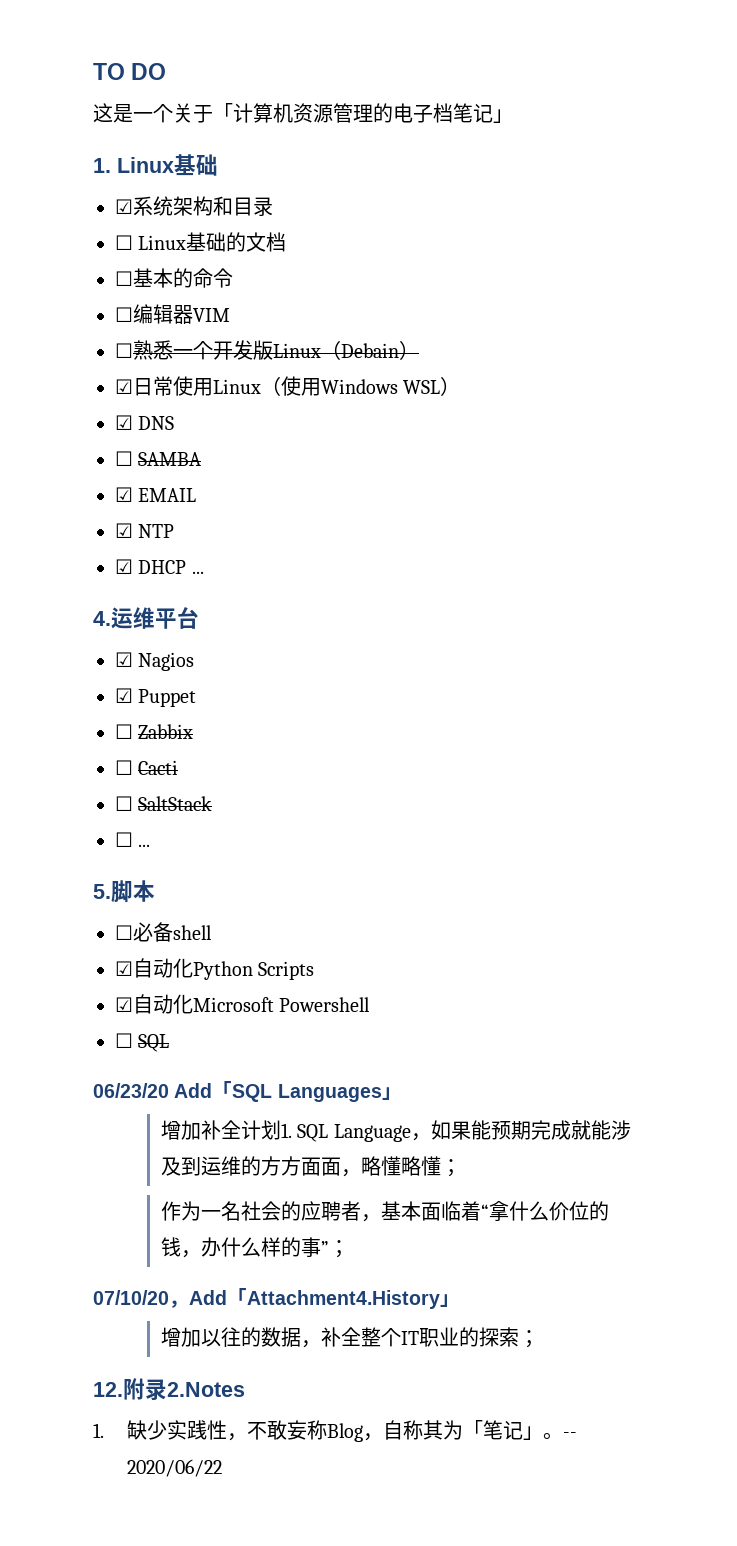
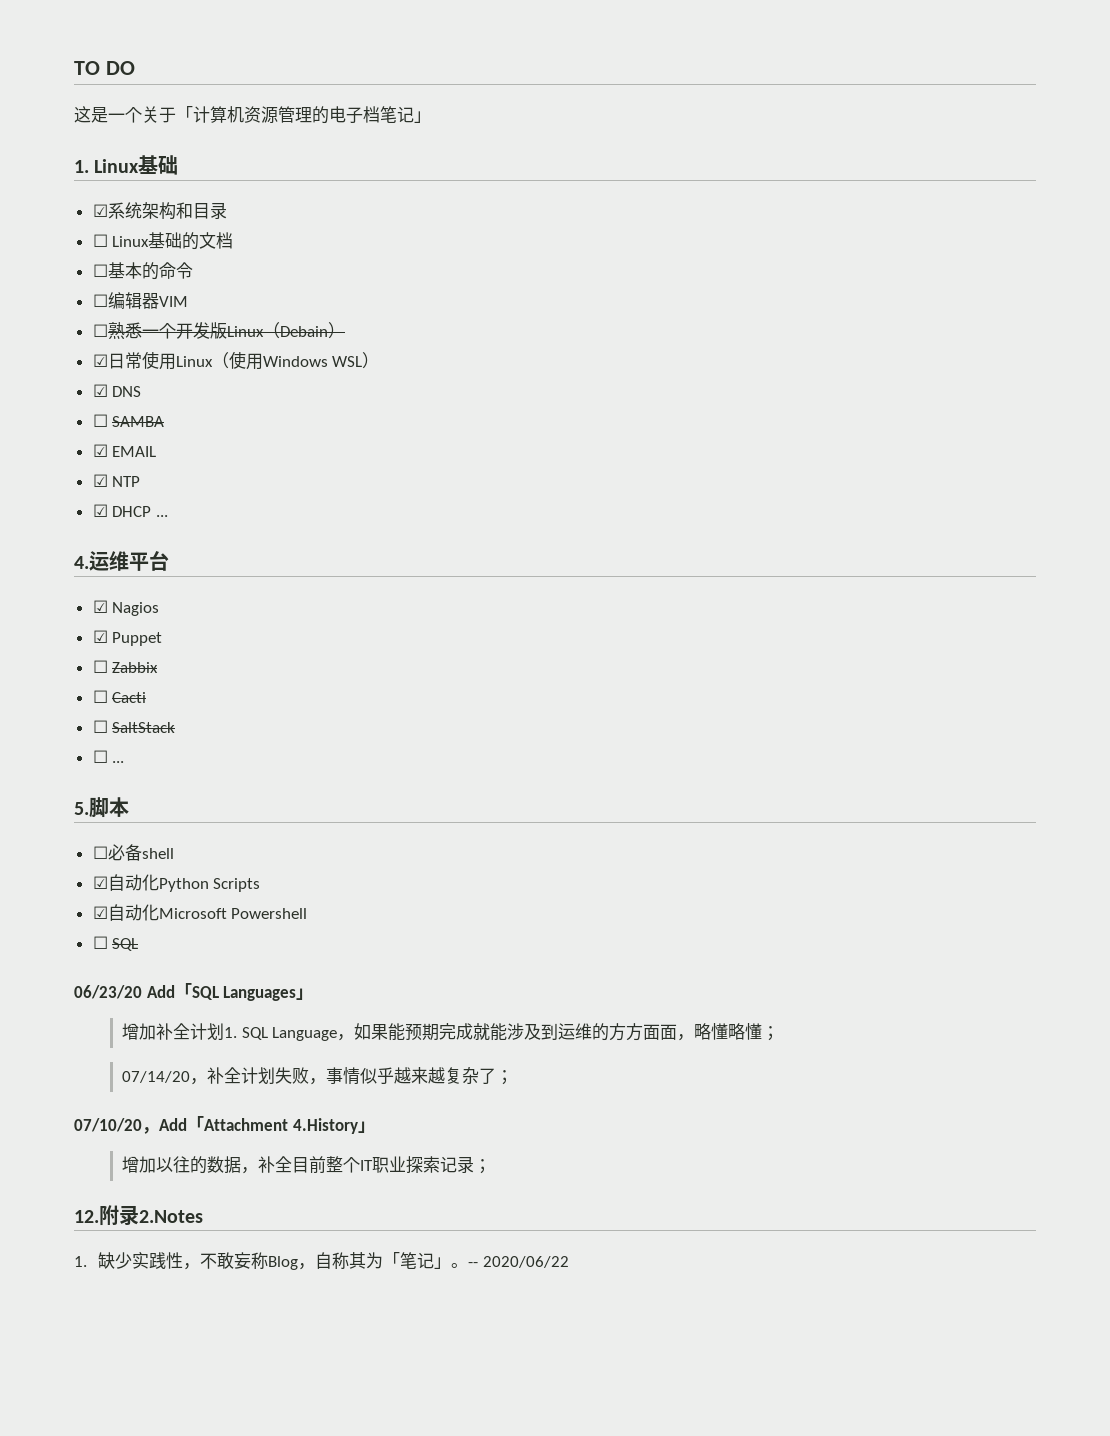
[160,1201,609,1222] [160,1237,329,1258] 作为一名社会的应聘者，基本面临着“拿什么价位的钱，办什么样的事” -> [122,1067,497,1085] 07/14/20，补全计划失败，事情似乎越来越复杂了
[247,1290,440,1309] Attachment4.History -> [204,1118,358,1134] Attachment 4.History
(361, 1336) none -> [292,1156,327,1174] 目前
[458,1327,519,1347] 的探索 -> [406,1156,475,1174] 探索记录

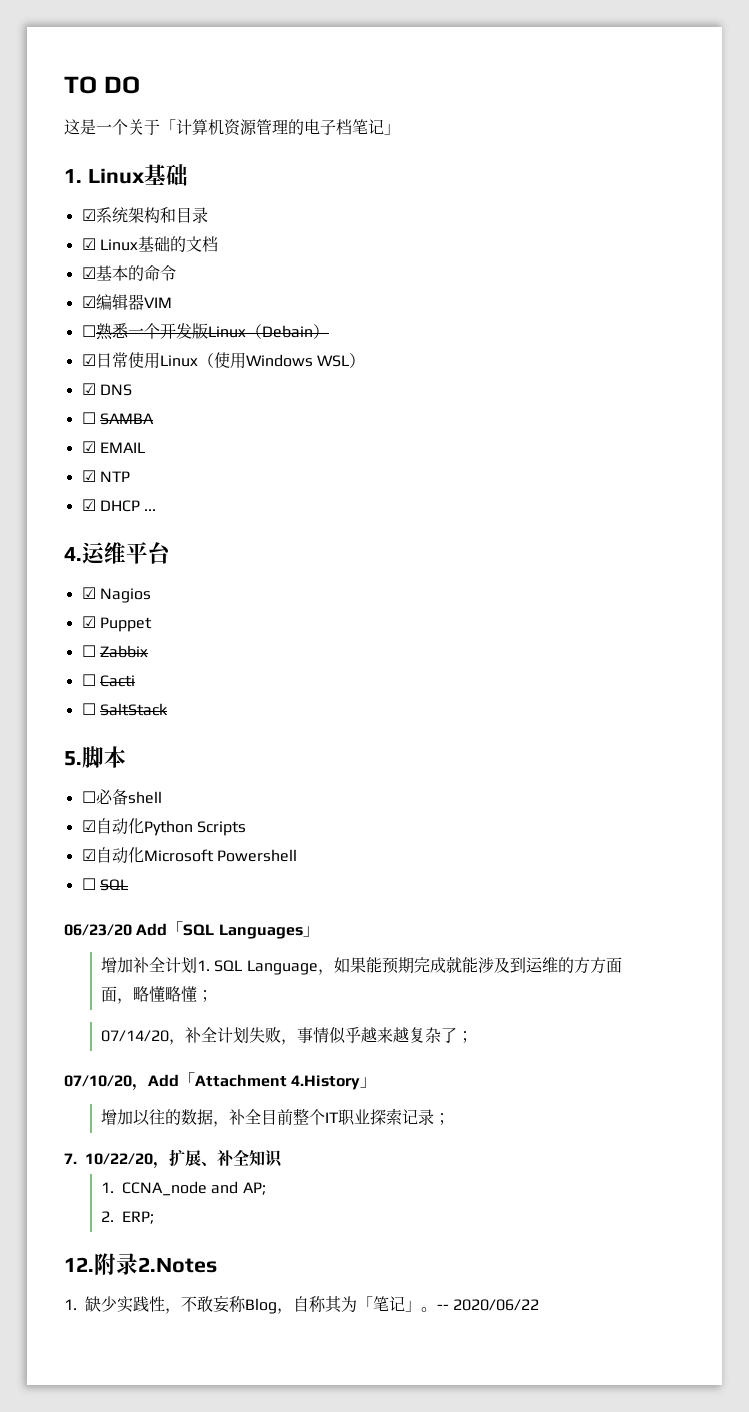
[92,234,108,247] ☐ -> [81,238,96,250] ☑
[92,264,108,277] ☐ -> [81,267,96,279] ☑
[92,294,108,307] ☐ -> [81,296,96,308] ☑
[92,750,125,763] // ☐ ... -> (168, 709) none
(492, 1166) none -> [64,1149,283,1169] [100,1181,266,1196] [100,1211,154,1224] // 7. 10/22/20，扩展、补全知识 // 1. CCNA_node and AP; // 2. ERP;

